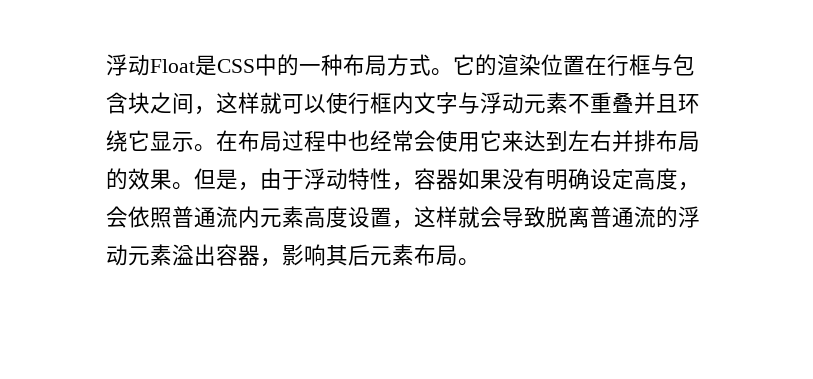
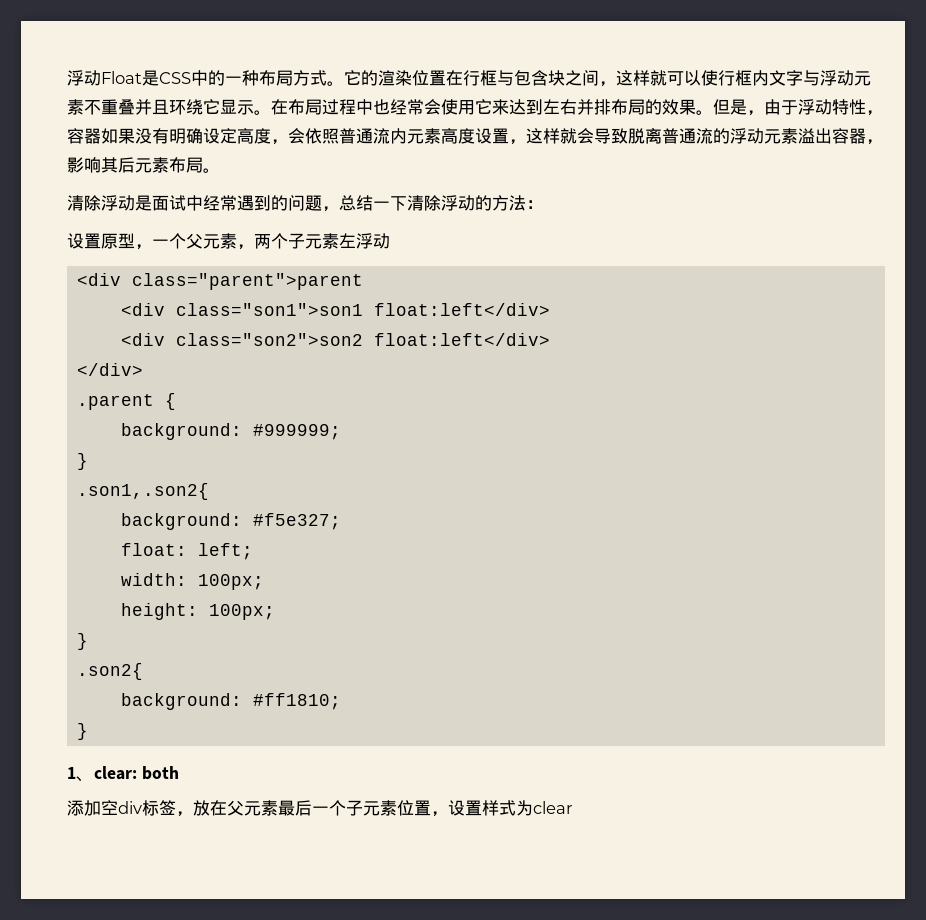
(480, 262) none -> [67,195,543,212] [67,233,390,250] [76,273,363,290] [120,303,550,316] [120,333,550,346] [76,363,143,376] [76,393,176,410] [120,423,341,440] [76,453,88,470] [76,483,209,500] [120,513,341,530] [120,543,253,560] [120,573,264,590] [120,603,275,620] [76,633,88,650] [76,663,143,680] [120,693,341,710] [76,723,88,740] [67,766,179,782] [67,800,573,817] // 清除浮动是面试中经常遇到的问题，总结一下清除浮动的方法： // 设置原型，一个父元素，两个子元素左浮动 // <div class="parent">parent // <div class="son1">son1 float:left</div> // <div class="son2">son2 float:left</div> // </div> // .parent { // background: #999999; // } // .son1,.son2{ // background: #f5e327; // float: left; // width: 100px; // height: 100px; // } // .son2{ // background: #ff1810; // } // 1、clear: both // 添加空div标签，放在父元素最后一个子元素位置，设置样式为clear

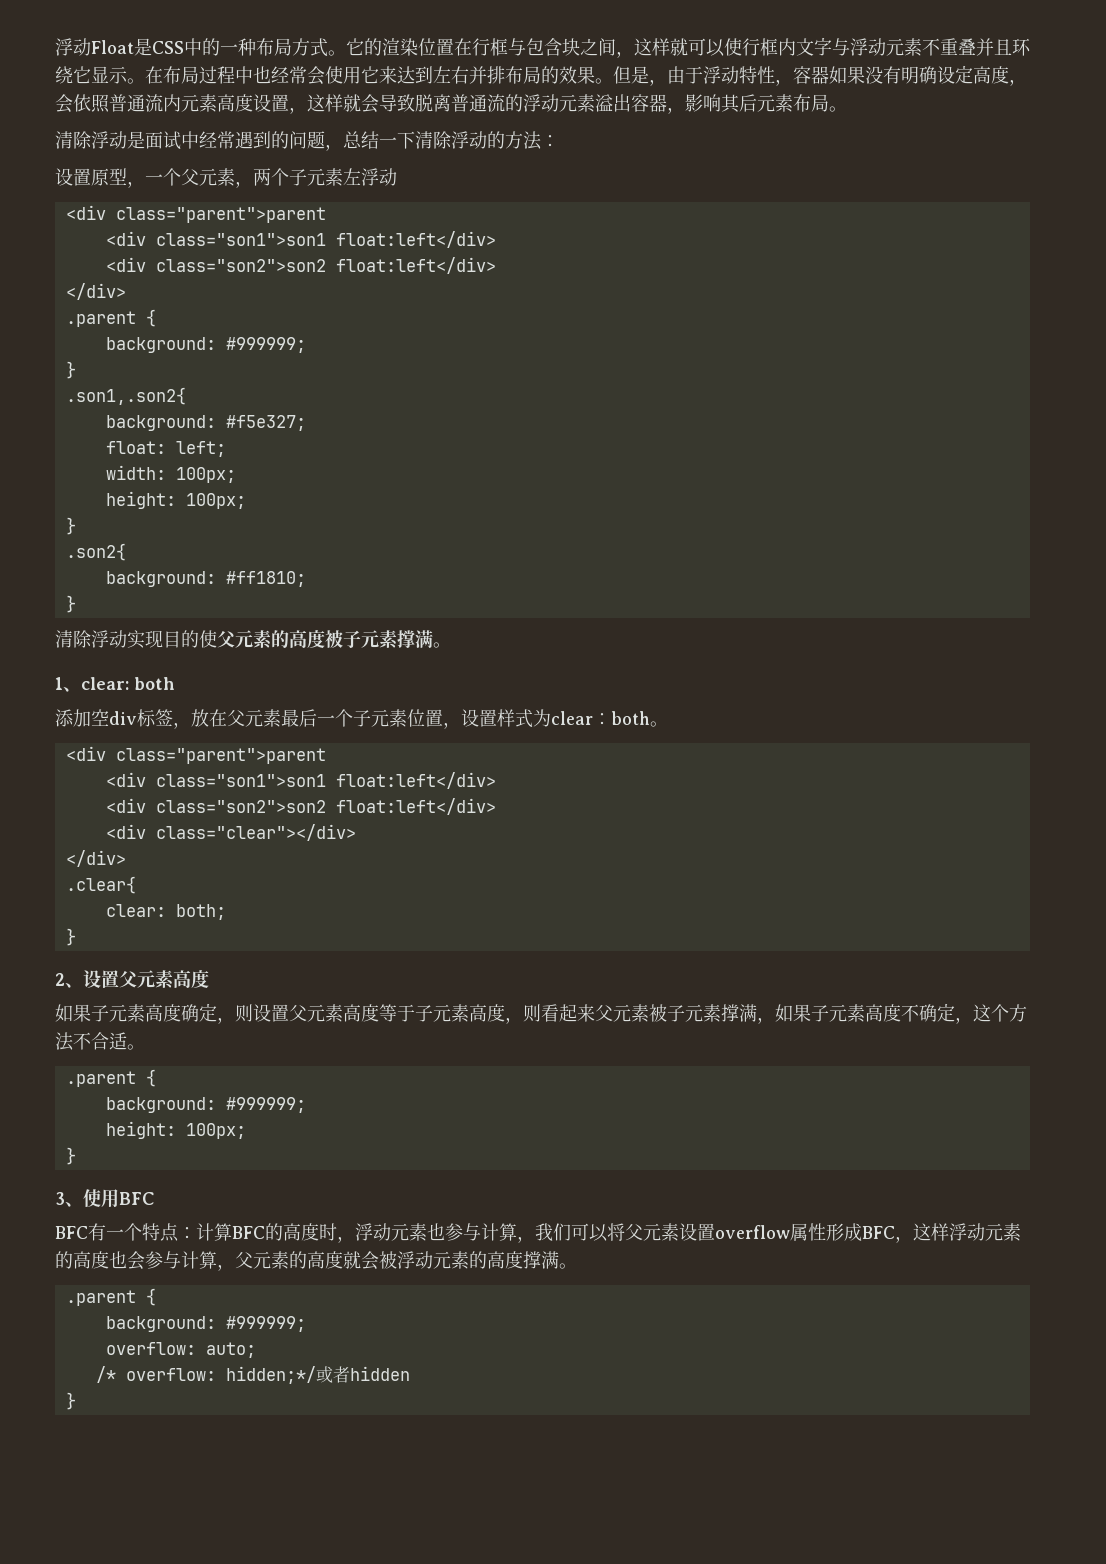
(88, 731) none -> [55,630,451,649] // 清除浮动实现目的使父元素的高度被子元素撑满。
(573, 807) none -> [593,711,668,727] [65,746,326,764] [105,772,496,789] [105,798,496,815] [105,824,356,841] [65,850,126,867] [65,876,136,894] [105,904,226,920] [65,928,76,946] [55,970,209,989] [55,1003,1027,1024] [55,1032,145,1051] [65,1069,156,1087] [105,1097,306,1113] [105,1121,246,1139] [65,1147,76,1165] [55,1189,154,1208] [55,1223,1021,1243] [55,1251,577,1271] [65,1288,156,1306] [105,1316,306,1332] [105,1342,256,1358] [95,1366,410,1384] [65,1392,76,1410] ：both。 // <div class="parent">parent // <div class="son1">son1 float:left</div> // <div class="son2">son2 float:left</div> // <div class="clear"></div> // </div> // .clear{ // clear: both; // } // 2、设置父元素高度 // 如果子元素高度确定，则设置父元素高度等于子元素高度，则看起来父元素被子元素撑满，如果子元素高度不确定，这个方法不合适。 // .parent { // background: #999999; // height: 100px; // } // 3、使用BFC // BFC有一个特点：计算BFC的高度时，浮动元素也参与计算，我们可以将父元素设置overflow属性形成BFC，这样浮动元素的高度也会参与计算，父元素的高度就会被浮动元素的高度撑满。 // .parent { // background: #999999; // overflow: auto; // /* overflow: hidden;*/或者hidden // }

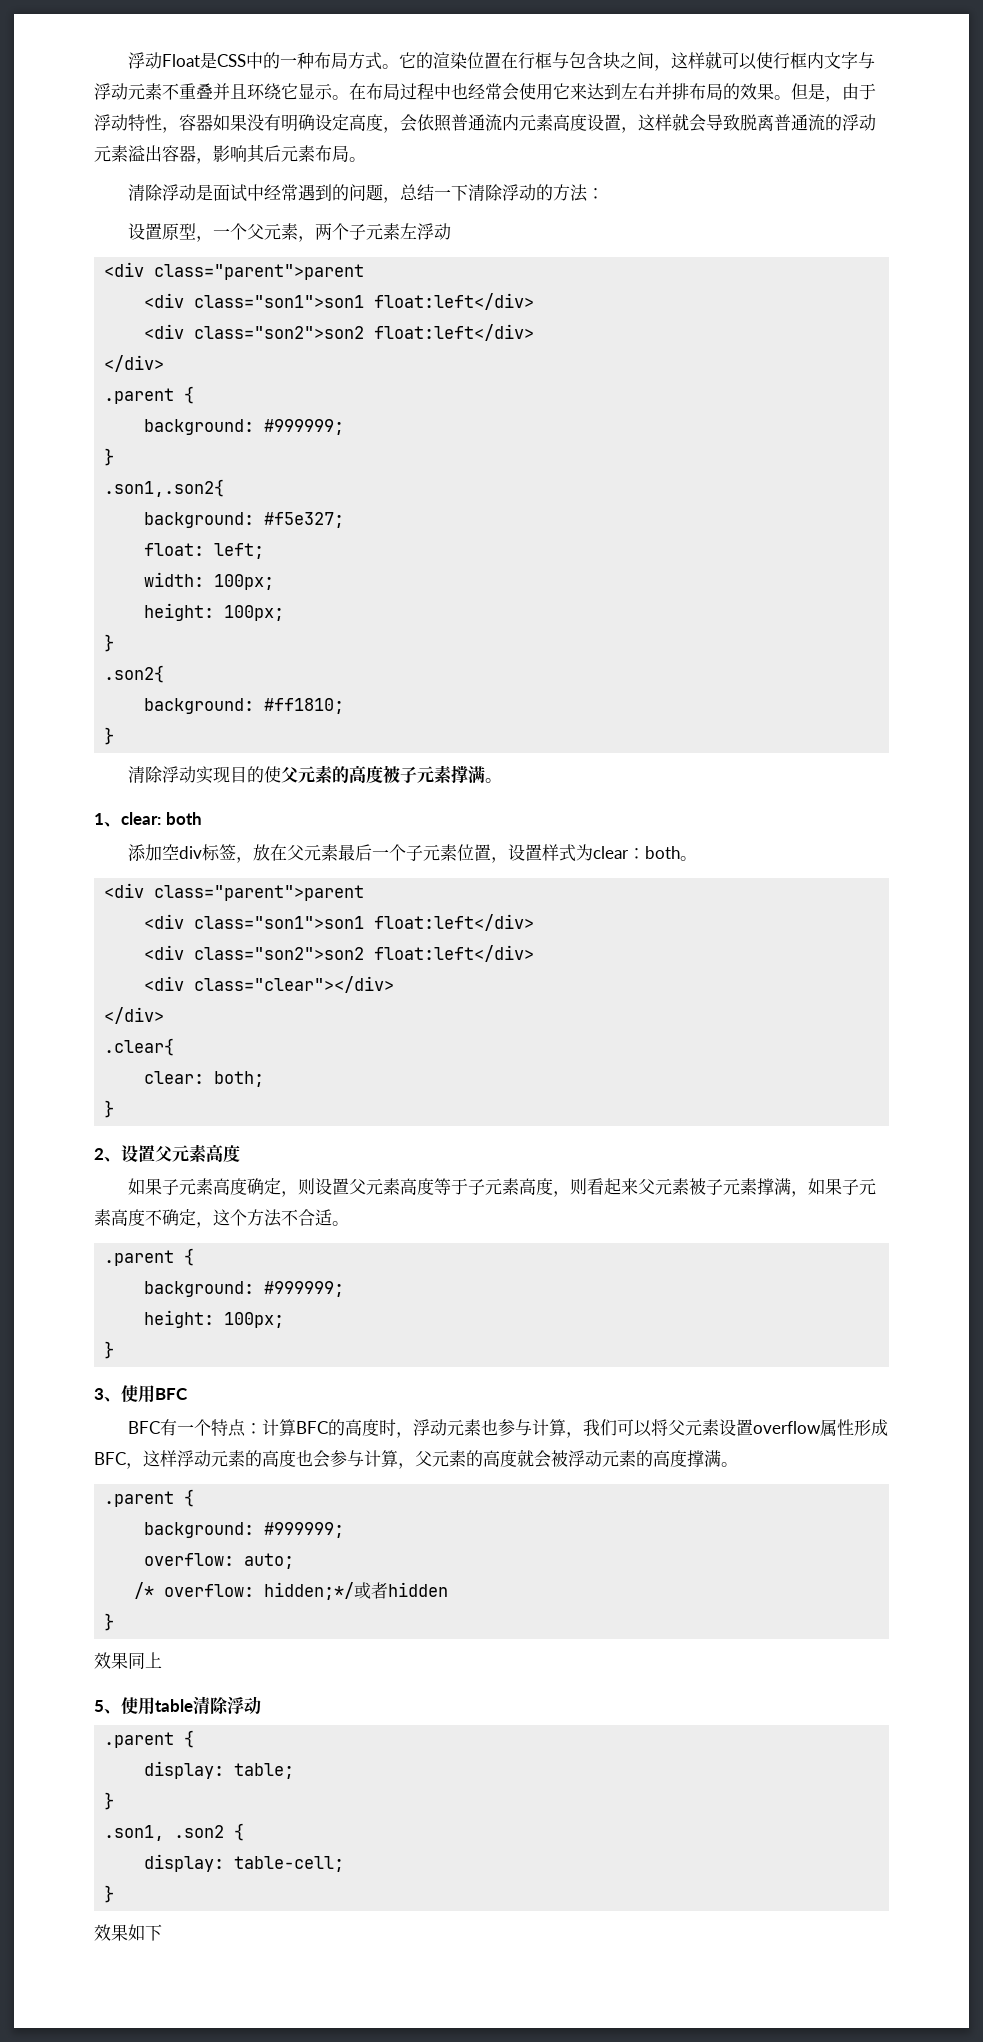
(76, 1401) none -> [94,1652,162,1669] [94,1696,261,1715] [104,1730,195,1748] [144,1761,295,1779] [104,1792,115,1810] [104,1823,245,1841] [144,1854,345,1872] [104,1885,115,1903] [94,1924,162,1941] // 效果同上 // 5、使用table清除浮动 // .parent { // display: table; // } // .son1, .son2 { // display: table-cell; // } // 效果如下

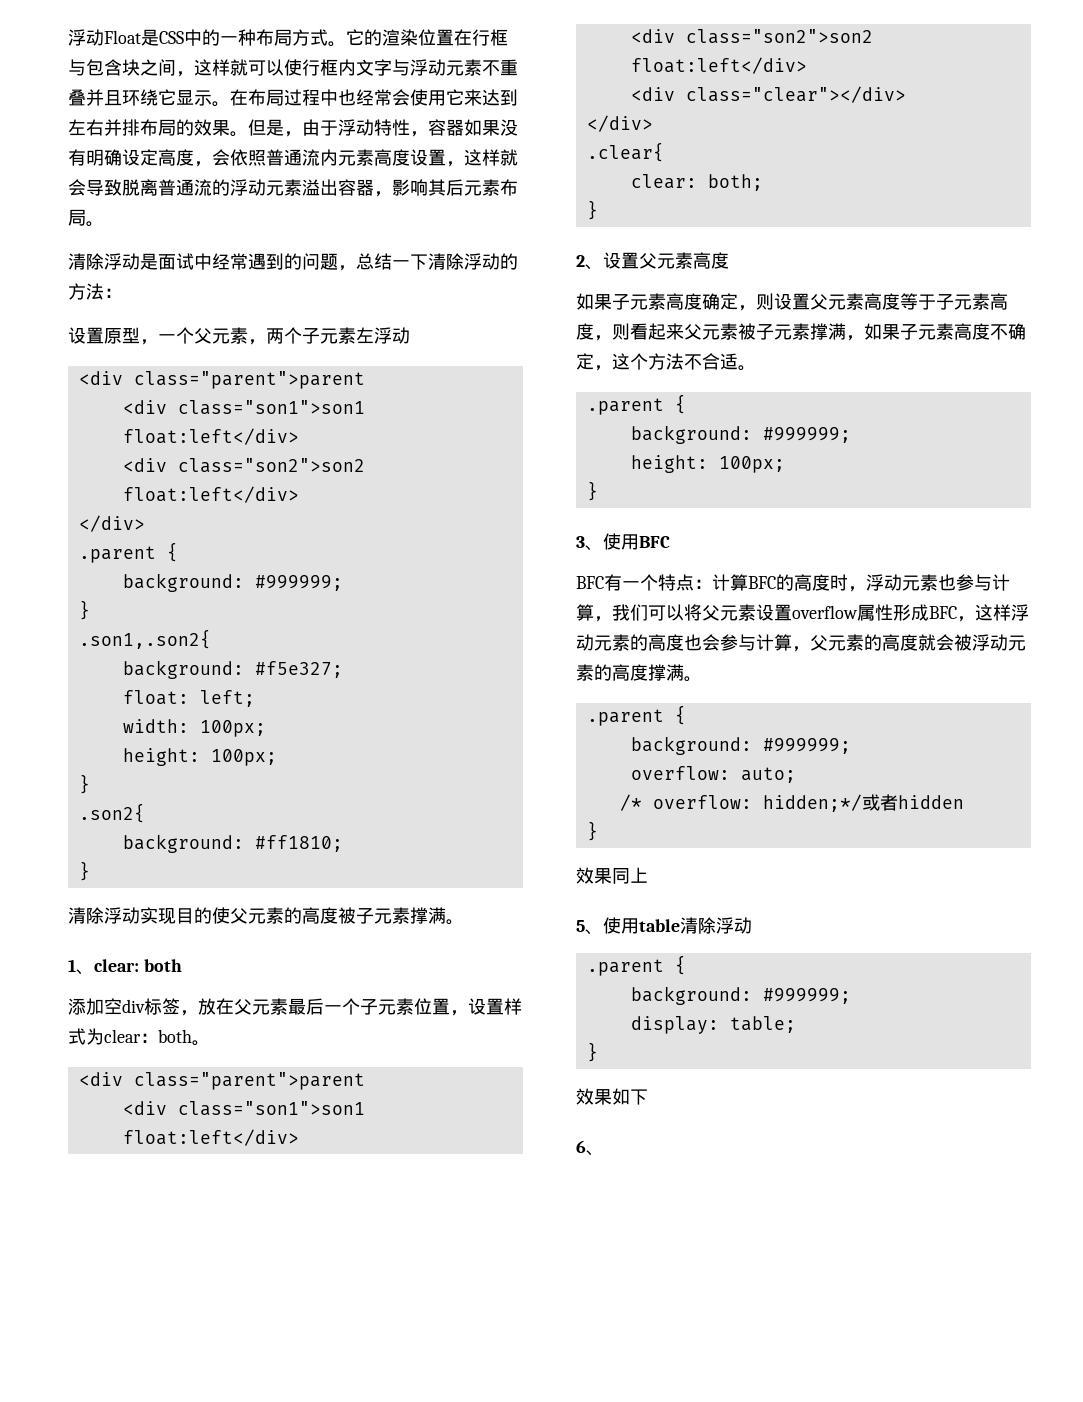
(195, 1739) none -> [630,986,851,1005] // background: #999999;
[104,1823,245,1841] [144,1854,345,1872] [104,1885,115,1903] // .son1, .son2 { // display: table-cell; // } -> (598, 1052) none
(162, 1932) none -> [576,1140,604,1156] // 6、

